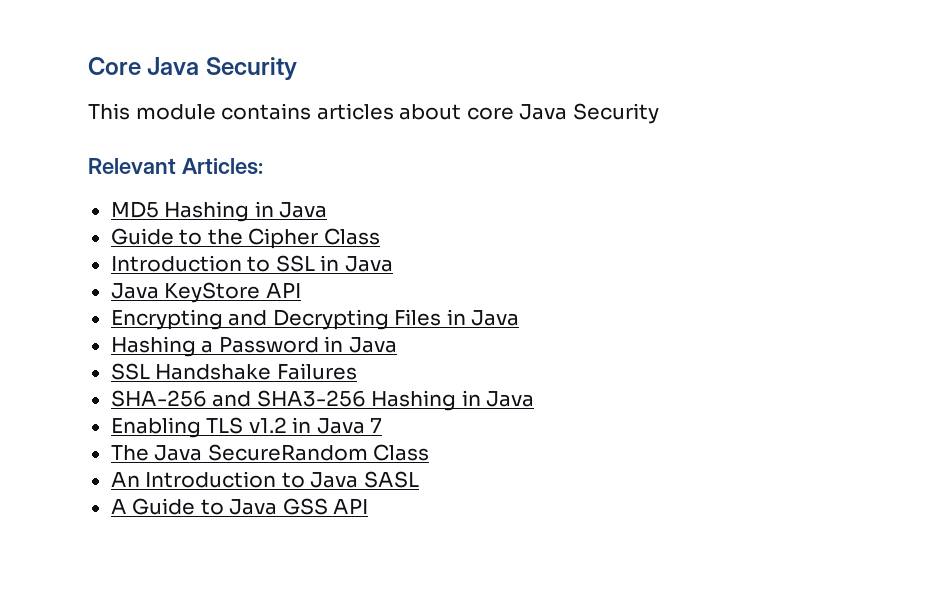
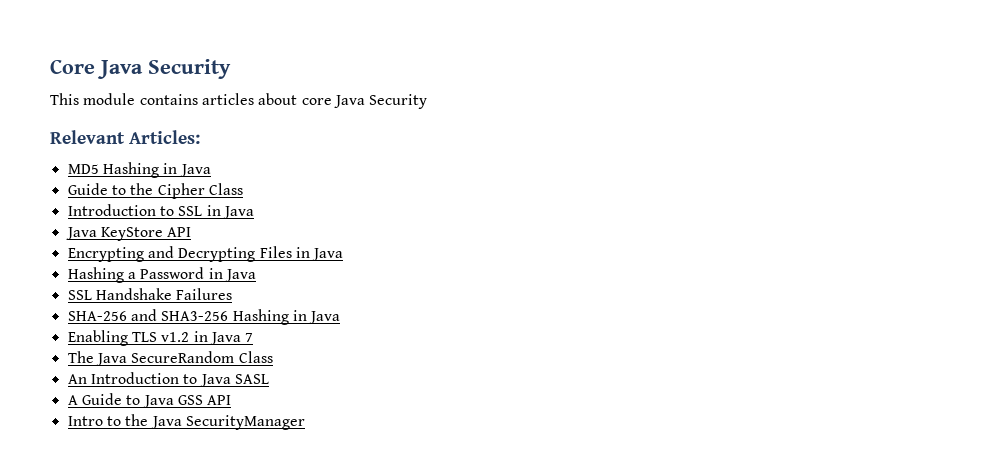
(369, 506) none -> [67,414,305,430] // Intro to the Java SecurityManager

